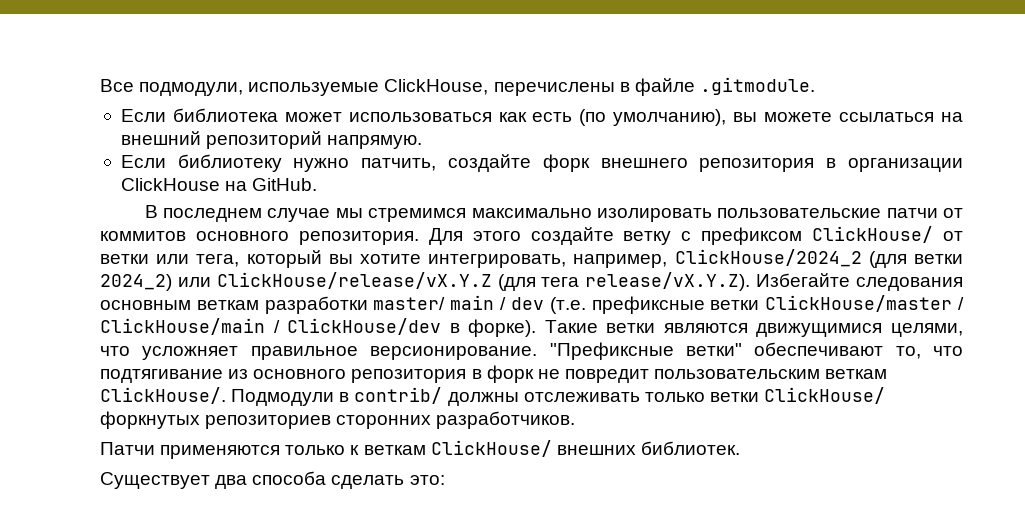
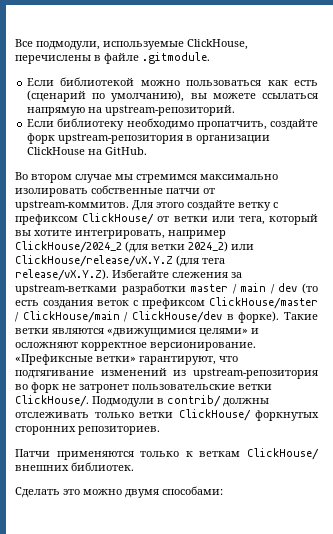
[172,108,963,126] [120,131,423,149] [120,154,815,172] библиотека может использоваться как есть (по умолчанию), вы можете ссылаться на внешний репозиторий напрямую. // Если библиотеку нужно патчить, создайте форк внешнего репозитория -> [60,77,318,86] [27,90,318,102] [27,105,236,116] [27,118,318,130] [27,133,184,144] библиотекой можно пользоваться как есть (сценарий по умолчанию), вы можете ссылаться напрямую на upstream‑репозиторий. // Если библиотеку необходимо пропатчить, создайте форк upstream‑репозитория
[144,205,263,222] В последнем -> [15,172,72,183] Во втором
[717,208,882,218] пользовательские -> [91,185,163,194] собственные
[100,231,419,245] коммитов основного репозитория. -> [15,200,129,211] upstream‑коммитов.
[573,254,668,268] например, -> [168,230,226,239] например
[856,277,964,291] [100,295,760,314] следования основным веткам разработки master/ main / dev (т.е. префиксные ветки -> [172,272,242,278] [15,283,318,295] [15,298,205,309] слежения за upstream‑ветками разработки master / main / dev (то есть создания веток с префиксом
[756,323,963,337] [100,342,963,360] [100,365,888,383] движущимися целями, что усложняет правильное версионирование. "Префиксные ветки" обеспечивают то, что подтягивание из основного репозитория в форк не повредит пользовательским веткам -> [107,328,259,337] [15,342,256,351] [15,354,238,365] [15,368,318,379] [15,382,272,393] «движущимися целями» и осложняют корректное версионирование. «Префиксные ветки» гарантируют, что подтягивание изменений из upstream‑репозитория во форк не затронет пользовательские ветки
[205,411,576,429] репозиториев сторонних разработчиков. -> [15,426,160,435] сторонних репозиториев.
[100,471,445,489] Существует два способа сделать это: -> [15,486,223,498] Сделать это можно двумя способами:

